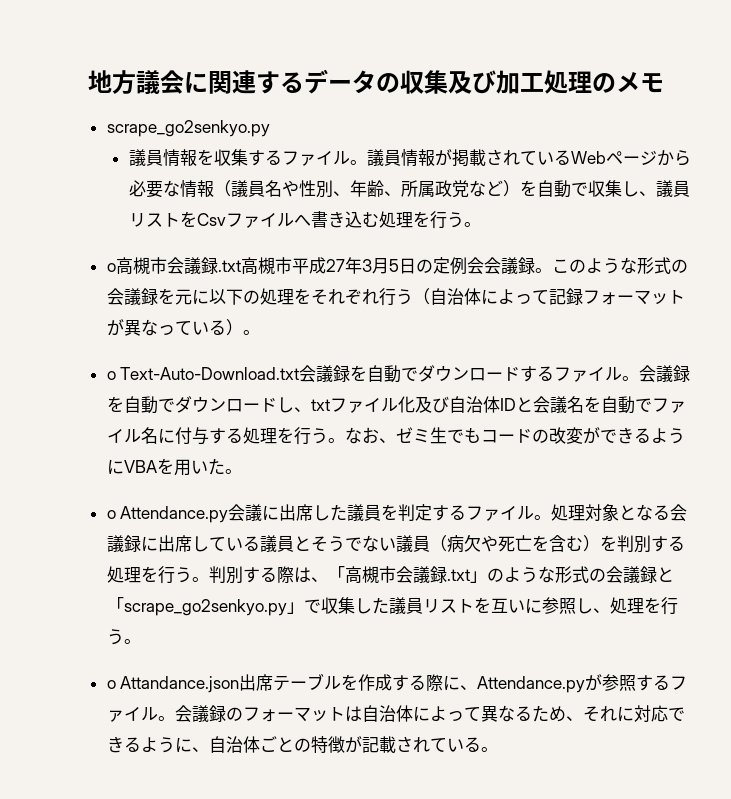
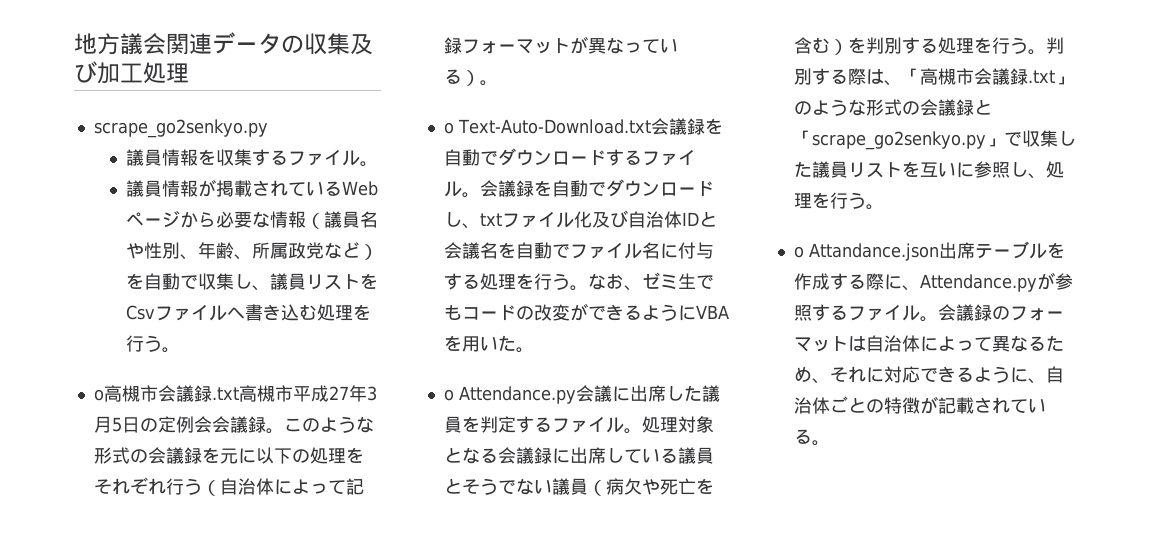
[184,70,304,94] に関連する -> [166,33,212,55] 関連
[592,72,664,93] のメモ -> (189, 73) none
(367, 162) none -> (379, 164) //

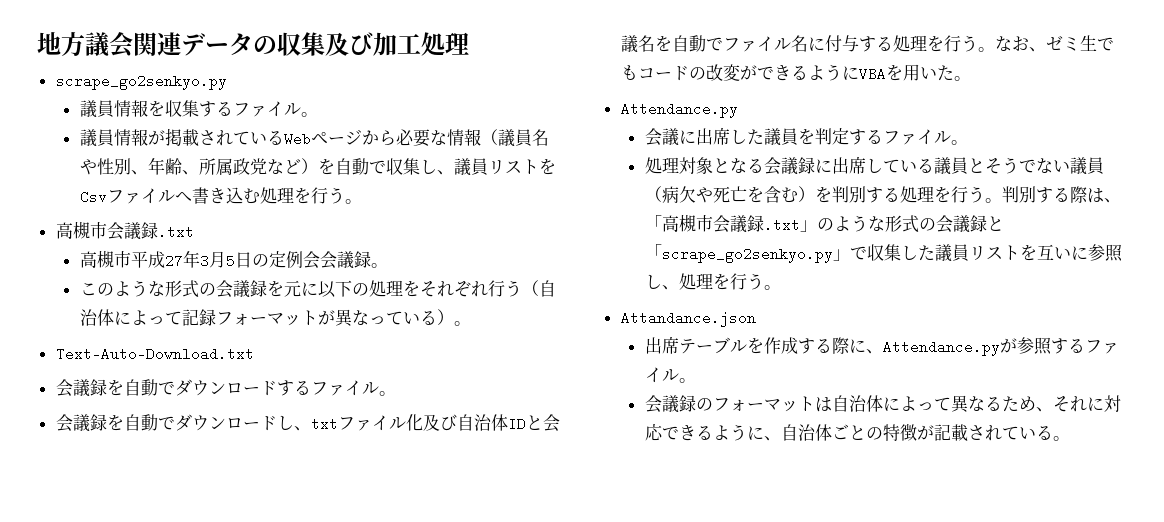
[93,385,239,402] o高槻市会議録.txt -> [55,221,194,240] 高槻市会議録.txt //
(284, 431) none -> (388, 265) //
[443,122,454,134] o -> (471, 323) none
(651, 126) none -> (254, 354) //
(480, 195) none -> (396, 393) //
[443,386,576,404] o Attendance.py -> [620,102,738,118] Attendance.py //
(642, 431) none -> (968, 142) //
[793,246,804,258] o -> (781, 287) none
(939, 252) none -> (756, 319) //
(938, 319) none -> (696, 380) //

